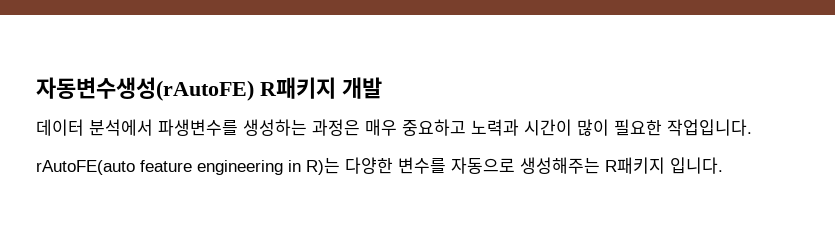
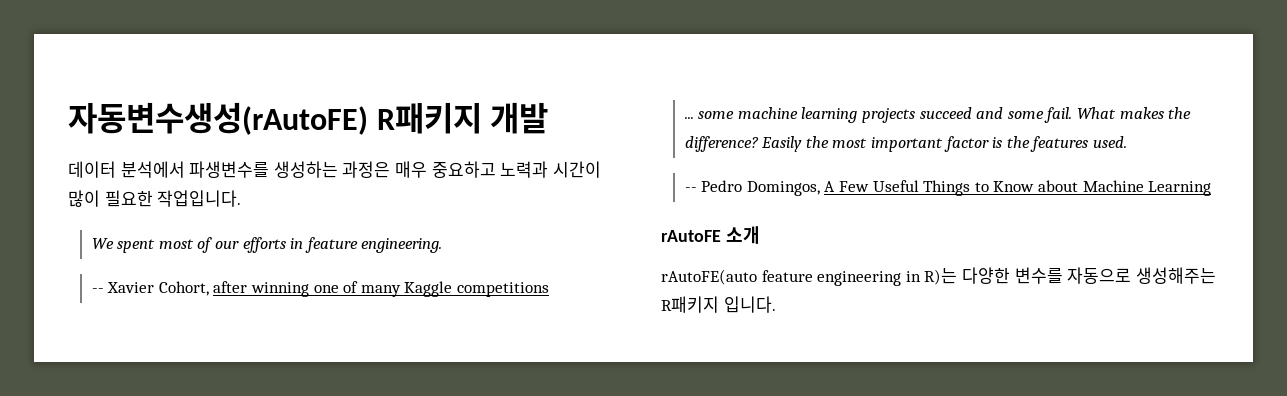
(752, 127) none -> [91,237,443,253] [91,281,549,297] [684,107,1192,123] [684,136,1127,152] [684,180,1212,196] [661,226,760,244] // We spent most of our efforts in feature engineering. // -- Xavier Cohort, after winning one of many Kaggle competitions // ... some machine learning projects succeed and some fail. What makes the difference? Easily the most important factor is the features used. // -- Pedro Domingos, A Few Useful Things to Know about Machine Learning // rAutoFE 소개

